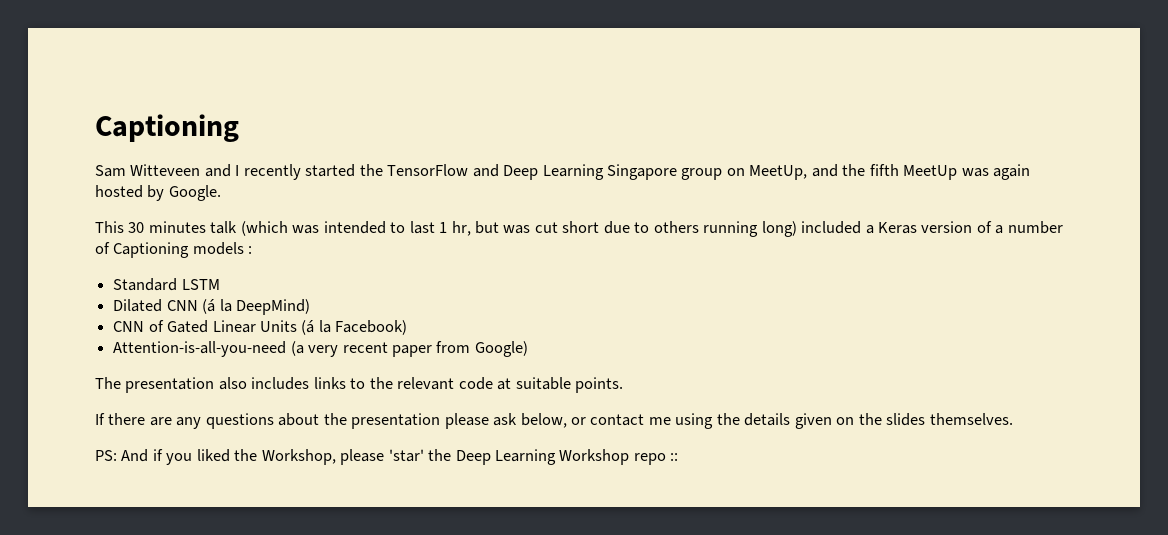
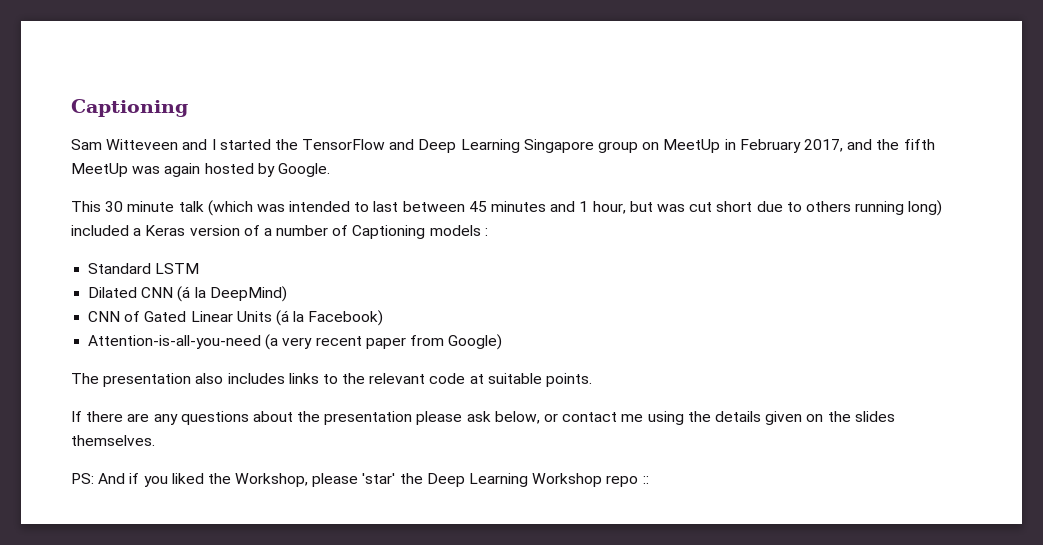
[243,164,301,180] recently -> (216, 144) none
[749,165,808,180] MeetUp, -> [663,139,843,153] MeetUp in February 2017,
[148,221,206,233] minutes -> [127,201,175,212] minute
[439,221,471,236] 1 hr, -> [402,201,626,214] between 45 minutes and 1 hour,

